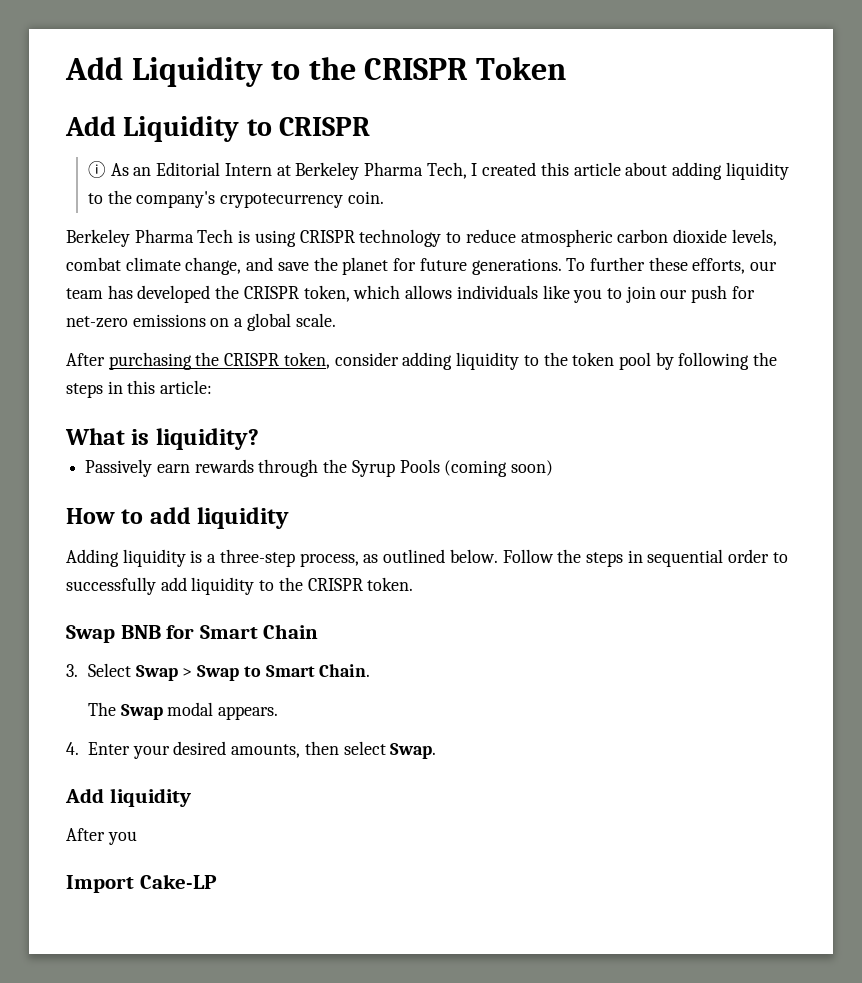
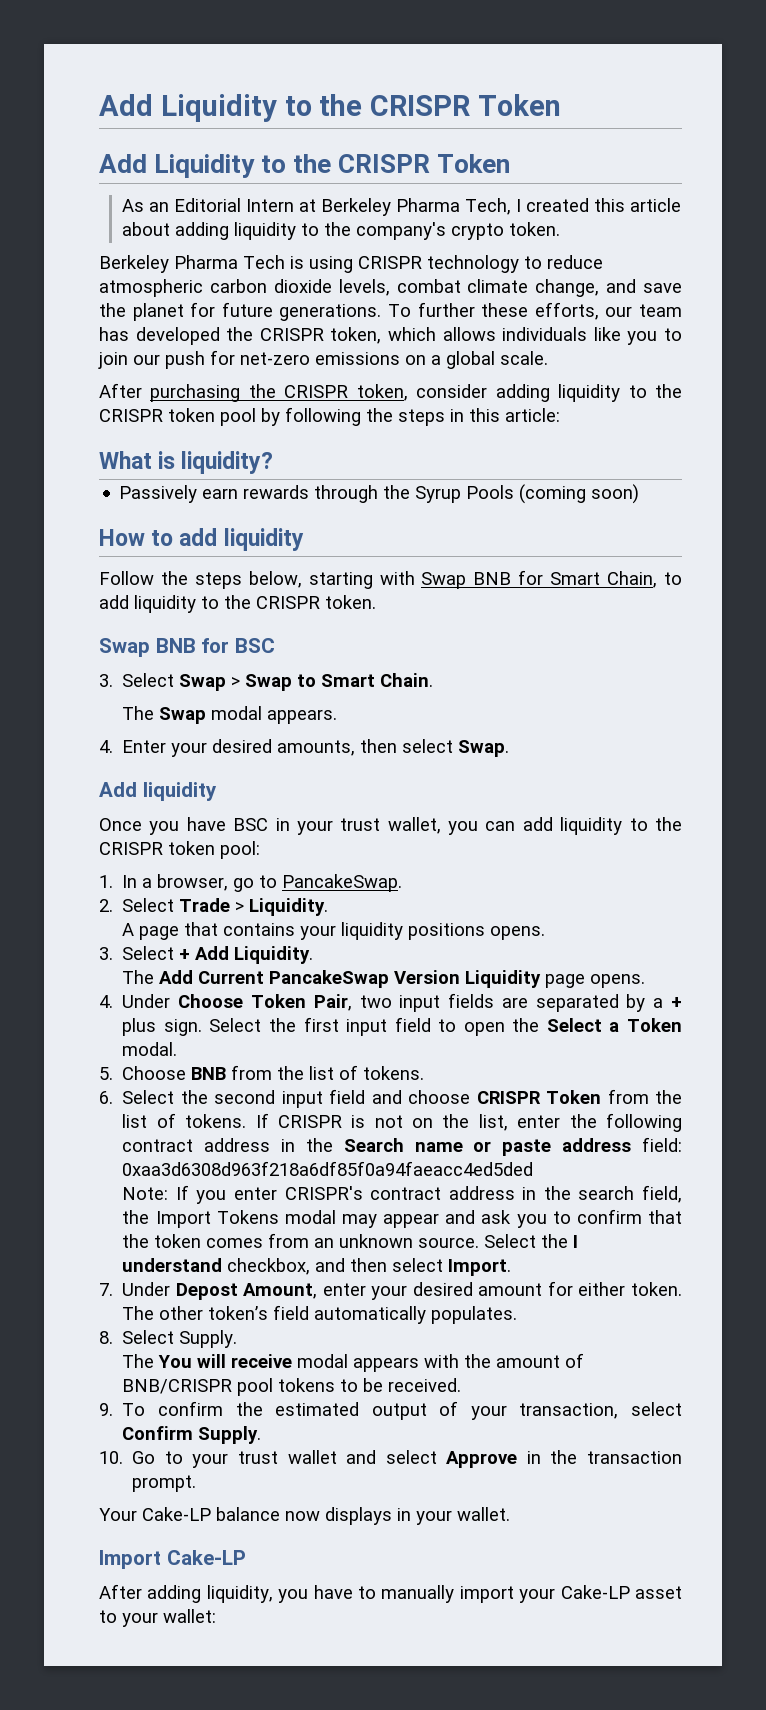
[279,117,371,136] [87,161,106,178] CRISPR // ⓘ -> [293,154,511,173] the CRISPR Token //
[220,191,384,208] crypotecurrency coin. -> [451,222,561,240] crypto token.
(568, 359) none -> [99,409,163,422] CRISPR
[66,549,788,567] [66,577,156,595] Adding liquidity is a three-step process, as outlined below. Follow the steps in sequential order to successfully -> [99,570,683,589] Follow the steps below, starting with Swap BNB for Smart Chain, to
[199,624,319,639] Smart Chain -> [234,638,275,653] BSC
[66,828,137,845] [66,874,217,893] After you // Import Cake-LP -> [99,817,682,835] [99,841,260,859] [99,874,403,892] [99,898,329,916] [122,922,546,940] [99,946,314,964] [122,970,646,988] [99,993,683,1012] [122,1017,682,1036] [122,1042,178,1056] [99,1065,425,1080] [99,1089,682,1108] [122,1113,683,1132] [122,1137,683,1156] [122,1161,534,1176] [122,1185,682,1204] [122,1209,682,1228] [122,1233,579,1248] [122,1258,512,1276] [99,1281,682,1300] [122,1305,518,1324] [99,1330,238,1348] [122,1353,585,1372] [122,1378,462,1396] [99,1401,683,1420] [122,1426,262,1444] [99,1450,682,1468] [132,1475,197,1492] [99,1507,510,1525] [99,1550,246,1569] [99,1584,682,1603] [99,1609,216,1627] Once you have BSC in your trust wallet, you can add liquidity to the CRISPR token pool: // 1. In a browser, go to PancakeSwap. // 2. Select Trade > Liquidity. // A page that contains your liquidity positions opens. // 3. Select + Add Liquidity. // The Add Current PancakeSwap Version Liquidity page opens. // 4. Under Choose Token Pair, two input fields are separated by a + plus sign. Select the first input field to open the Select a Token modal. // 5. Choose BNB from the list of tokens. // 6. Select the second input field and choose CRISPR Token from the list of tokens. If CRISPR is not on the list, enter the following contract address in the Search name or paste address field: 0xaa3d6308d963f218a6df85f0a94faeacc4ed5ded // Note: If you enter CRISPR's contract address in the search field, the Import Tokens modal may appear and ask you to confirm that the token comes from an unknown source. Select the I understand checkbox, and then select Import. // 7. Under Depost Amount, enter your desired amount for either token. The other token’s field automatically populates. // 8. Select Supply. // The You will receive modal appears with the amount of BNB/CRISPR pool tokens to be received. // 9. To confirm the estimated output of your transaction, select Confirm Supply. // 10. Go to your trust wallet and select Approve in the transaction prompt. // Your Cake-LP balance now displays in your wallet. // Import Cake-LP // After adding liquidity, you have to manually import your Cake-LP asset to your wallet:

